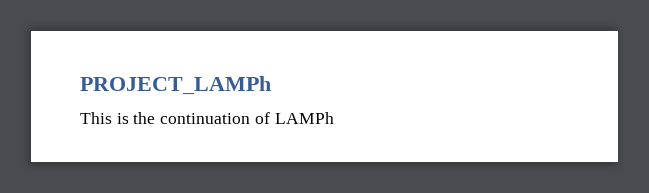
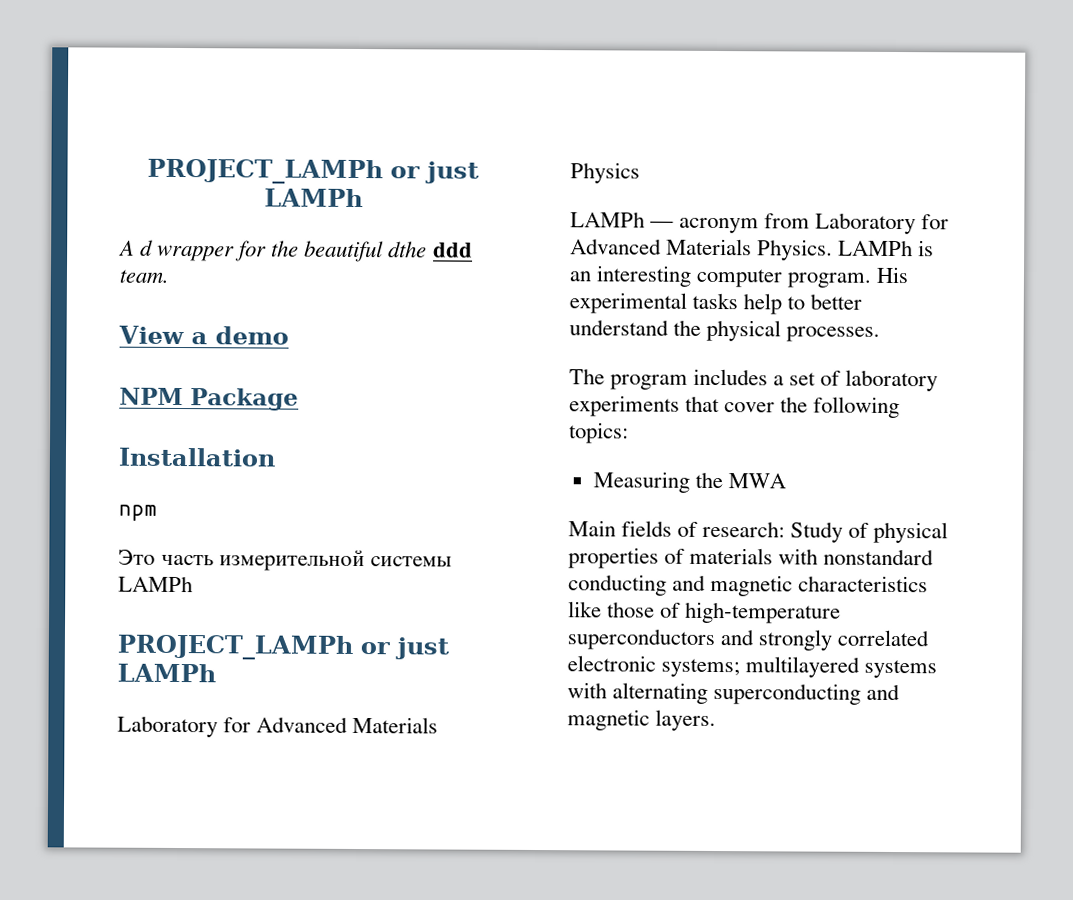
[80,76,271,95] [80,112,334,124] PROJECT_LAMPh // This is the continuation of LAMPh -> [147,158,479,185] [263,188,363,208] [118,239,473,263] [119,269,169,283] [118,325,289,345] [119,387,299,411] [118,447,276,467] [118,504,157,521] [118,549,453,572] [118,575,193,593] [117,634,449,660] [117,663,216,683] [117,715,439,738] [570,162,640,184] [570,211,950,235] [570,238,935,261] [569,265,910,288] [569,292,863,315] [569,319,881,342] [569,368,939,392] [569,395,901,419] [569,422,629,444] [592,471,786,493] [568,520,949,544] [568,547,935,569] [568,574,929,597] [568,601,842,624] [567,628,930,651] [567,655,938,679] [567,682,901,705] [567,709,717,732] PROJECT_LAMPh or just LAMPh // A d wrapper for the beautiful dthe ddd team. // View a demo // NPM Package // Installation // npm // Это часть измерительной системы LAMPh // PROJECT_LAMPh or just LAMPh // Laboratory for Advanced Materials Physics // LAMPh — acronym from Laboratory for Advanced Materials Physics. LAMPh is an interesting computer program. His experimental tasks help to better understand the physical processes. // The program includes a set of laboratory experiments that cover the following topics: // Measuring the MWA // Main fields of research: Study of physical properties of materials with nonstandard conducting and magnetic characteristics like those of high-temperature superconductors and strongly correlated electronic systems; multilayered systems with alternating superconducting and magnetic layers.

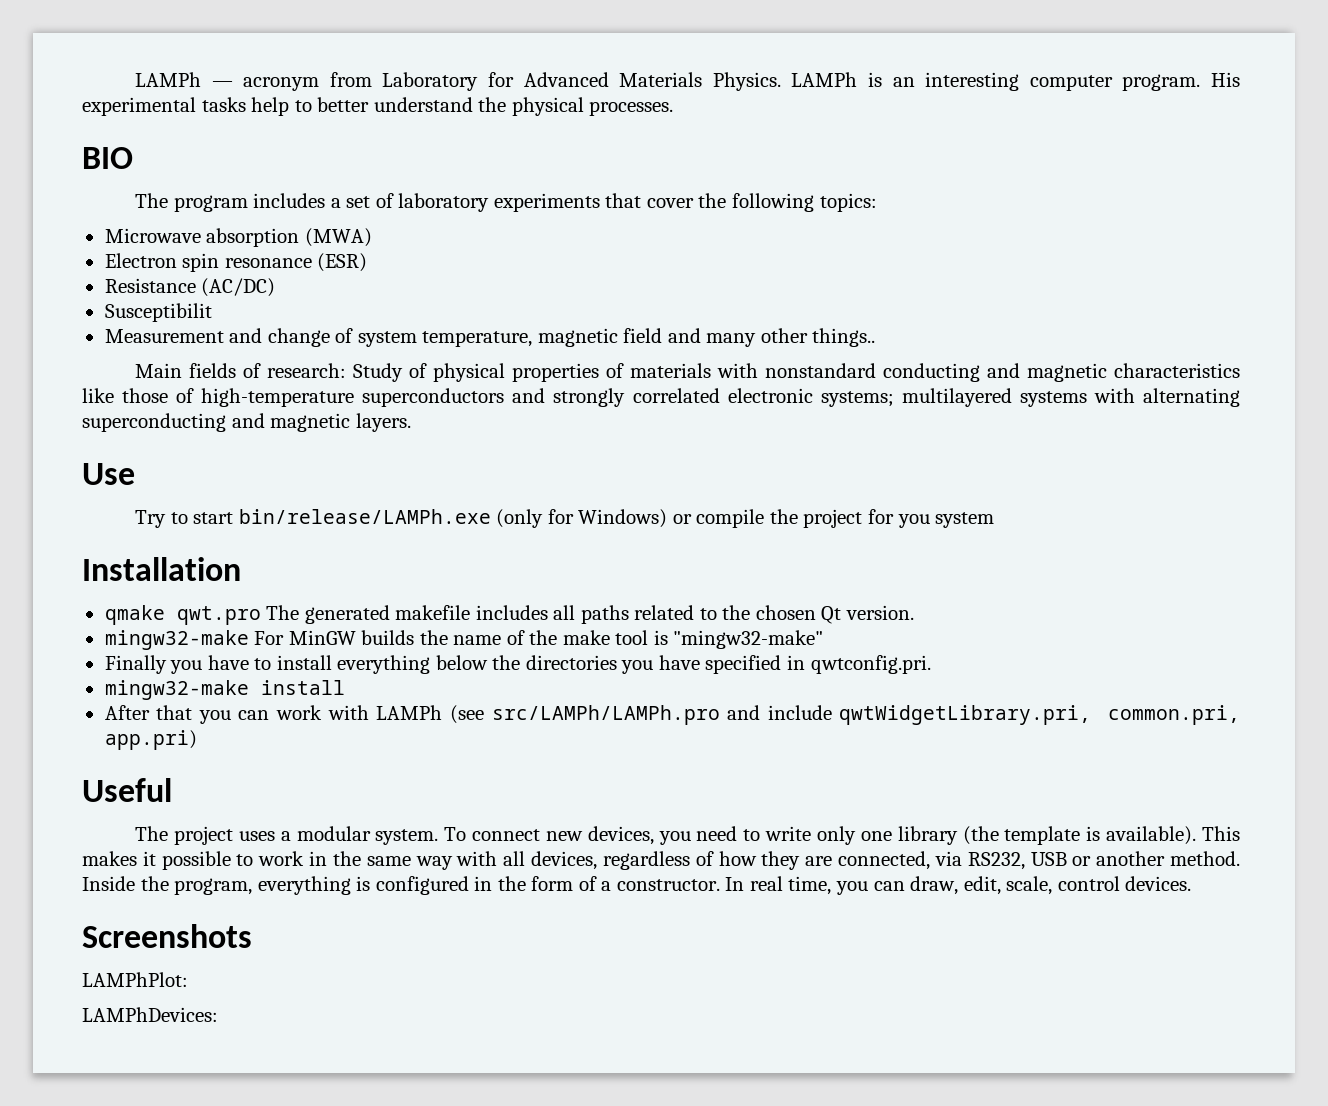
[147,158,479,185] [263,188,363,208] [118,239,473,263] [119,269,169,283] [118,325,289,345] [119,387,299,411] [118,447,276,467] [118,504,157,521] [118,549,453,572] [118,575,193,593] [117,634,449,660] [117,663,216,683] [117,715,439,738] [570,162,640,184] PROJECT_LAMPh or just LAMPh // A d wrapper for the beautiful dthe ddd team. // View a demo // NPM Package // Installation // npm // Это часть измерительной системы LAMPh // PROJECT_LAMPh or just LAMPh // Laboratory for Advanced Materials Physics // -> (135, 79) none
(881, 334) none -> [82,147,133,169] // BIO
[592,471,786,493] Measuring the MWA -> [104,228,372,247] [104,253,368,272] [104,278,276,297] [104,303,212,322] [104,328,876,347] Microwave absorption (MWA) // Electron spin resonance (ESR) // Resistance (AC/DC) // Susceptibilit // Measurement and change of system temperature, magnetic field and many other things..
(717, 720) none -> [82,463,135,485] [135,509,995,528] [82,557,241,581] [104,605,914,625] [104,630,824,650] [104,655,931,674] [104,680,345,700] [104,705,1240,725] [104,730,197,750] [82,778,172,802] [135,826,1241,845] [82,851,1241,870] [82,876,1192,895] [82,924,252,948] [82,972,188,987] [82,1007,218,1022] // Use // Try to start bin/release/LAMPh.exe (only for Windows) or compile the project for you system // Installation // qmake qwt.pro The generated makefile includes all paths related to the chosen Qt version. // mingw32-make For MinGW builds the name of the make tool is "mingw32-make" // Finally you have to install everything below the directories you have specified in qwtconfig.pri. // mingw32-make install // After that you can work with LAMPh (see src/LAMPh/LAMPh.pro and include qwtWidgetLibrary.pri, common.pri, app.pri) // Useful // The project uses a modular system. To connect new devices, you need to write only one library (the template is available). This makes it possible to work in the same way with all devices, regardless of how they are connected, via RS232, USB or another method. Inside the program, everything is configured in the form of a constructor. In real time, you can draw, edit, scale, control devices. // Screenshots // LAMPhPlot: // LAMPhDevices:

